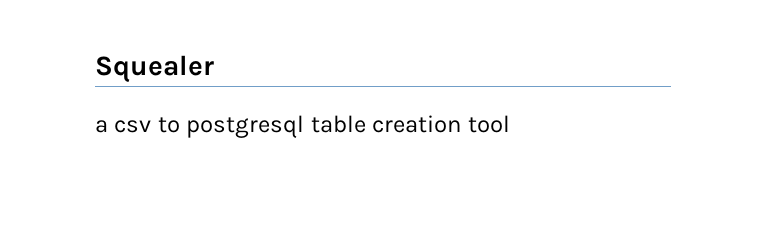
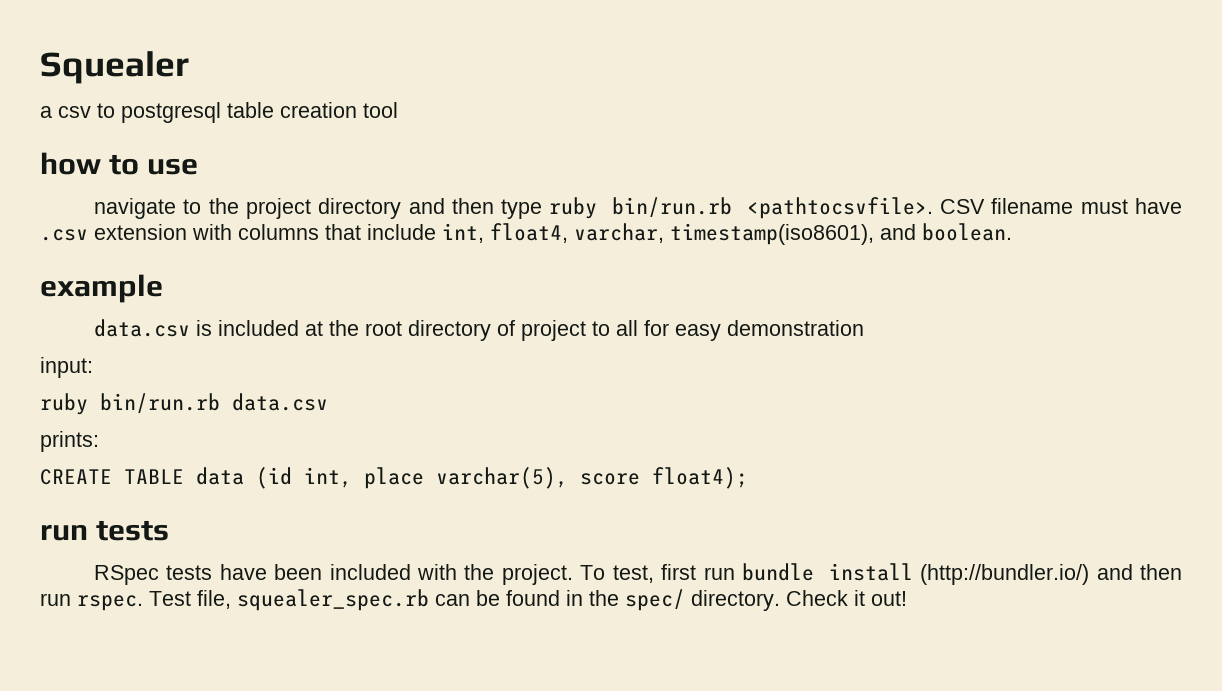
(510, 124) none -> [40,152,199,175] [93,197,1182,219] [40,223,1012,245] [40,274,163,303] [93,319,864,341] [40,357,93,378] [40,393,328,415] [40,431,99,452] [40,467,748,489] [40,520,170,541] [93,563,1182,585] [40,589,907,611] // how to use // navigate to the project directory and then type ruby bin/run.rb <pathtocsvfile>. CSV filename must have .csv extension with columns that include int, float4, varchar, timestamp(iso8601), and boolean. // example // data.csv is included at the root directory of project to all for easy demonstration // input: // ruby bin/run.rb data.csv // prints: // CREATE TABLE data (id int, place varchar(5), score float4); // run tests // RSpec tests have been included with the project. To test, first run bundle install (http://bundler.io/) and then run rspec. Test file, squealer_spec.rb can be found in the spec/ directory. Check it out!

